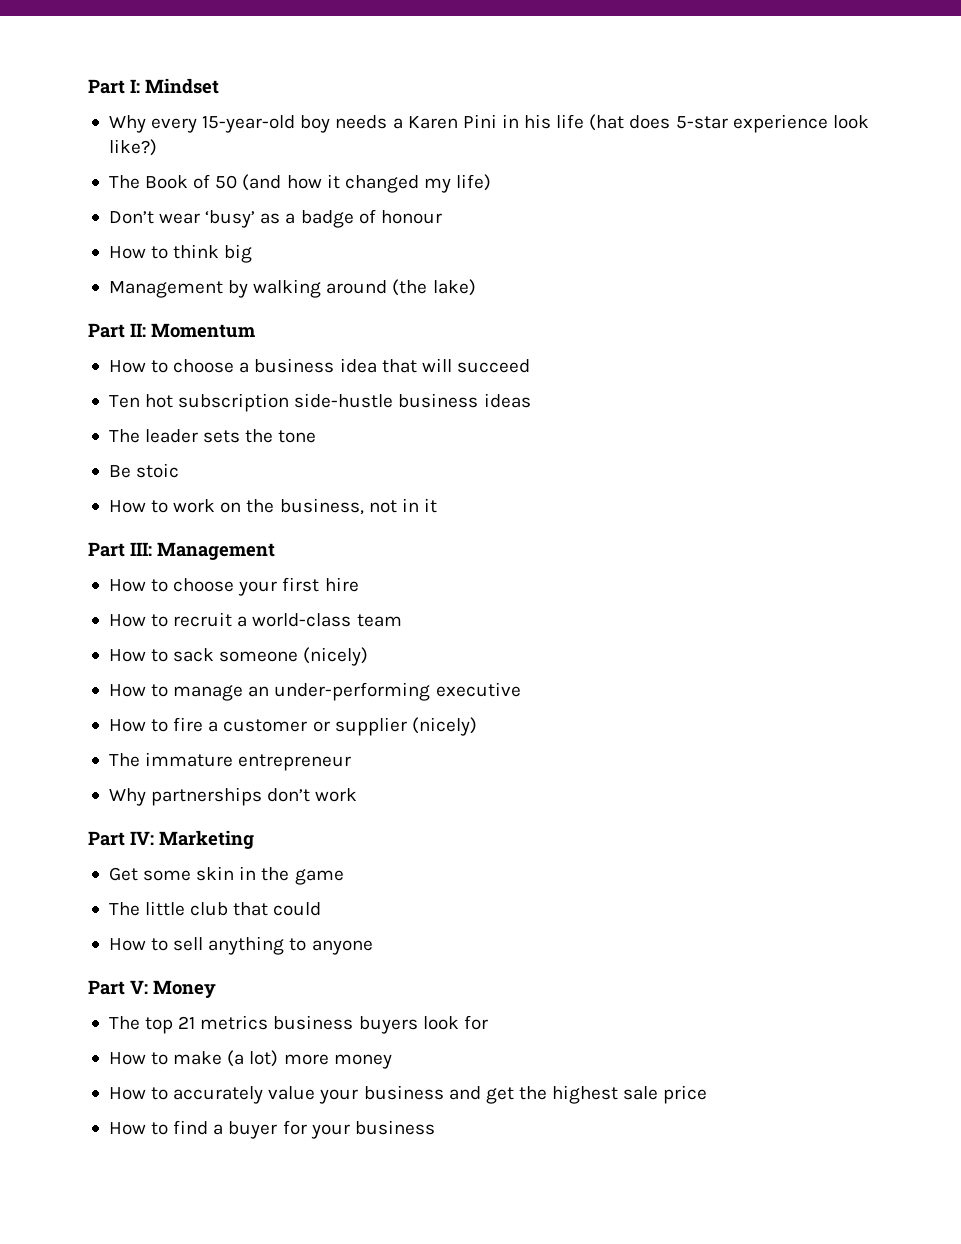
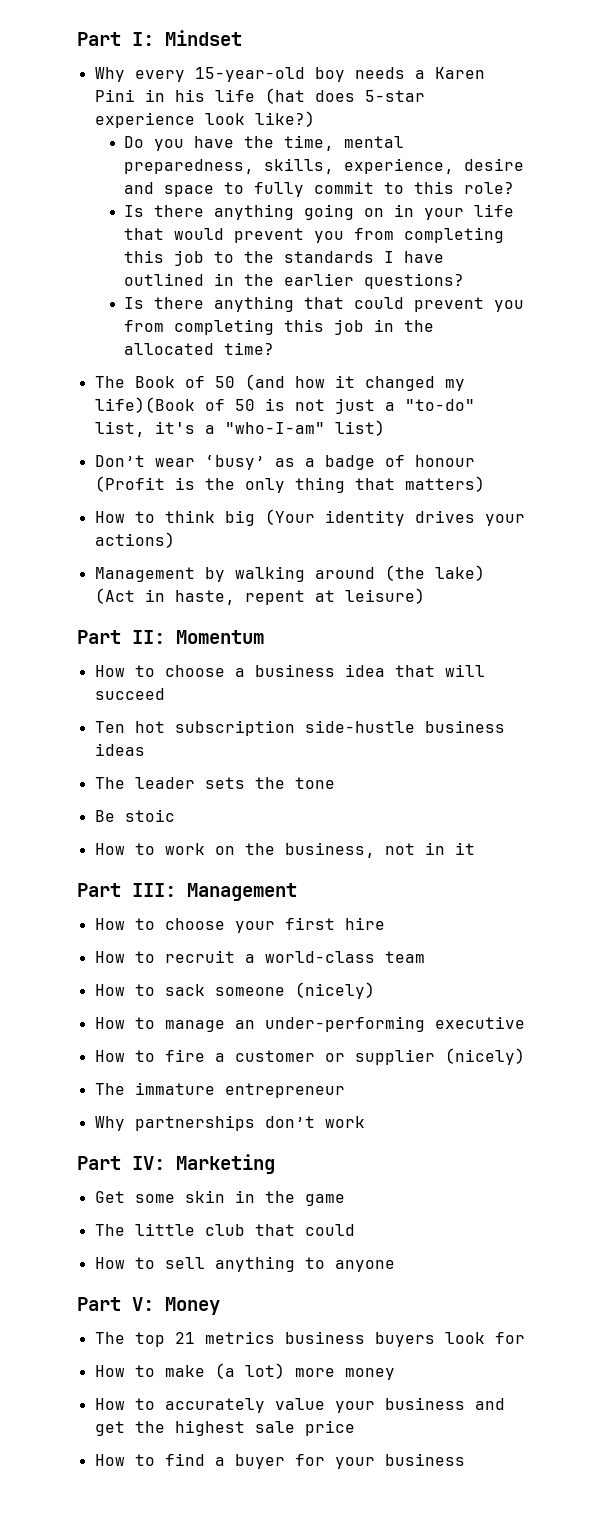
(157, 147) none -> [124,135,405,151] [124,158,525,174] [124,181,515,197] [124,204,515,220] [124,227,505,243] [124,250,445,266] [124,273,465,289] [124,296,525,312] [124,319,435,335] [124,342,275,355] // Do you have the time, mental preparedness, skills, experience, desire and space to fully commit to this role? // Is there anything going on in your life that would prevent you from completing this job to the standards I have outlined in the earlier questions? // Is there anything that could prevent you from completing this job in the allocated time?
[456,174,492,191] life) -> [94,397,475,414] [94,420,385,437] life)(Book of 50 is not just a "to-do" list, it's a "who-I-am" list)
(442, 217) none -> [94,476,485,493] (Profit is the only thing that matters)
(253, 253) none -> [264,509,525,526] [94,532,175,548] (Your identity drives your actions)
(476, 287) none -> [94,588,425,605] (Act in haste, repent at leisure)

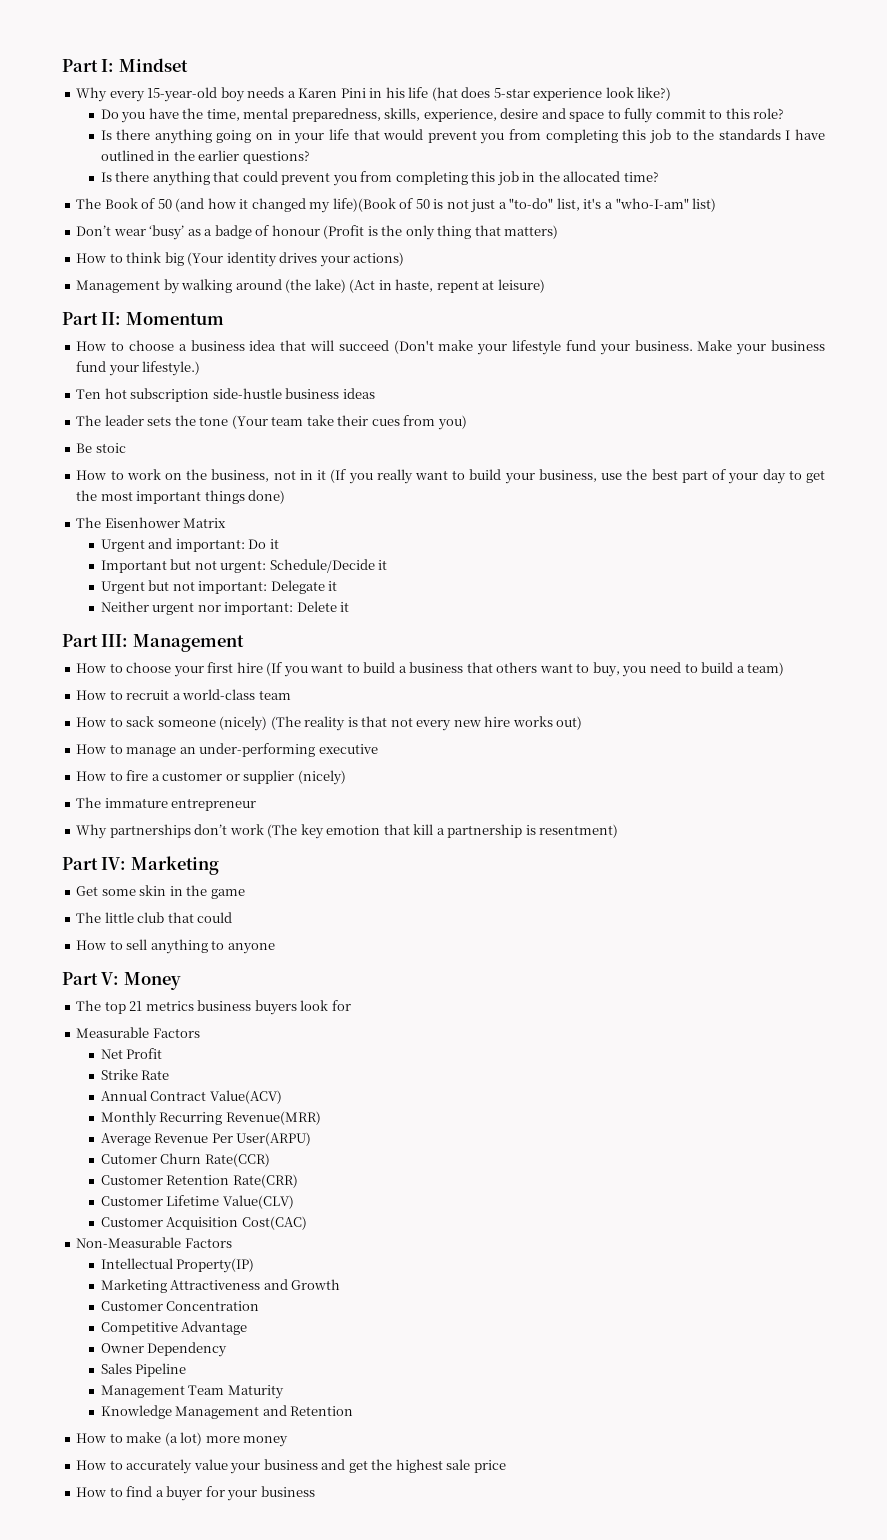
(165, 694) none -> [393,340,826,355] [76,361,201,376] (Don't make your lifestyle fund your business. Make your business fund your lifestyle.)
(335, 783) none -> [231,415,467,430] (Your team take their cues from you)
(475, 848) none -> [330,469,825,484] [76,490,286,504] [76,517,227,528] [100,538,279,552] [100,559,388,573] [100,580,338,594] [100,601,350,615] (If you really want to build your business, use the best part of your day to get the most important things done) // The Eisenhower Matrix // Urgent and important: Do it // Important but not urgent: Schedule/Decide it // Urgent but not important: Delegate it // Neither urgent nor important: Delete it
(385, 923) none -> [266,662,785,677] (If you want to build a business that others want to buy, you need to build a team)
(375, 990) none -> [270,716,583,731] (The reality is that not every new hire works out)
(365, 1122) none -> [267,824,619,839] (The key emotion that kill a partnership is resentment)
(525, 1338) none -> [76,1027,200,1038] [100,1048,163,1059] [100,1069,170,1080] [100,1090,282,1104] [100,1111,321,1126] [100,1132,312,1146] [100,1153,270,1167] [100,1174,298,1188] [100,1195,294,1209] [100,1216,307,1230] [76,1237,232,1248] [100,1258,255,1273] [100,1279,341,1293] [100,1301,260,1311] [100,1321,248,1335] [100,1342,228,1357] [100,1363,187,1377] [100,1385,284,1399] [100,1405,354,1419] // Measurable Factors // Net Profit // Strike Rate // Annual Contract Value(ACV) // Monthly Recurring Revenue(MRR) // Average Revenue Per User(ARPU) // Cutomer Churn Rate(CCR) // Customer Retention Rate(CRR) // Customer Lifetime Value(CLV) // Customer Acquisition Cost(CAC) // Non-Measurable Factors // Intellectual Property(IP) // Marketing Attractiveness and Growth // Customer Concentration // Competitive Advantage // Owner Dependency // Sales Pipeline // Management Team Maturity // Knowledge Management and Retention

